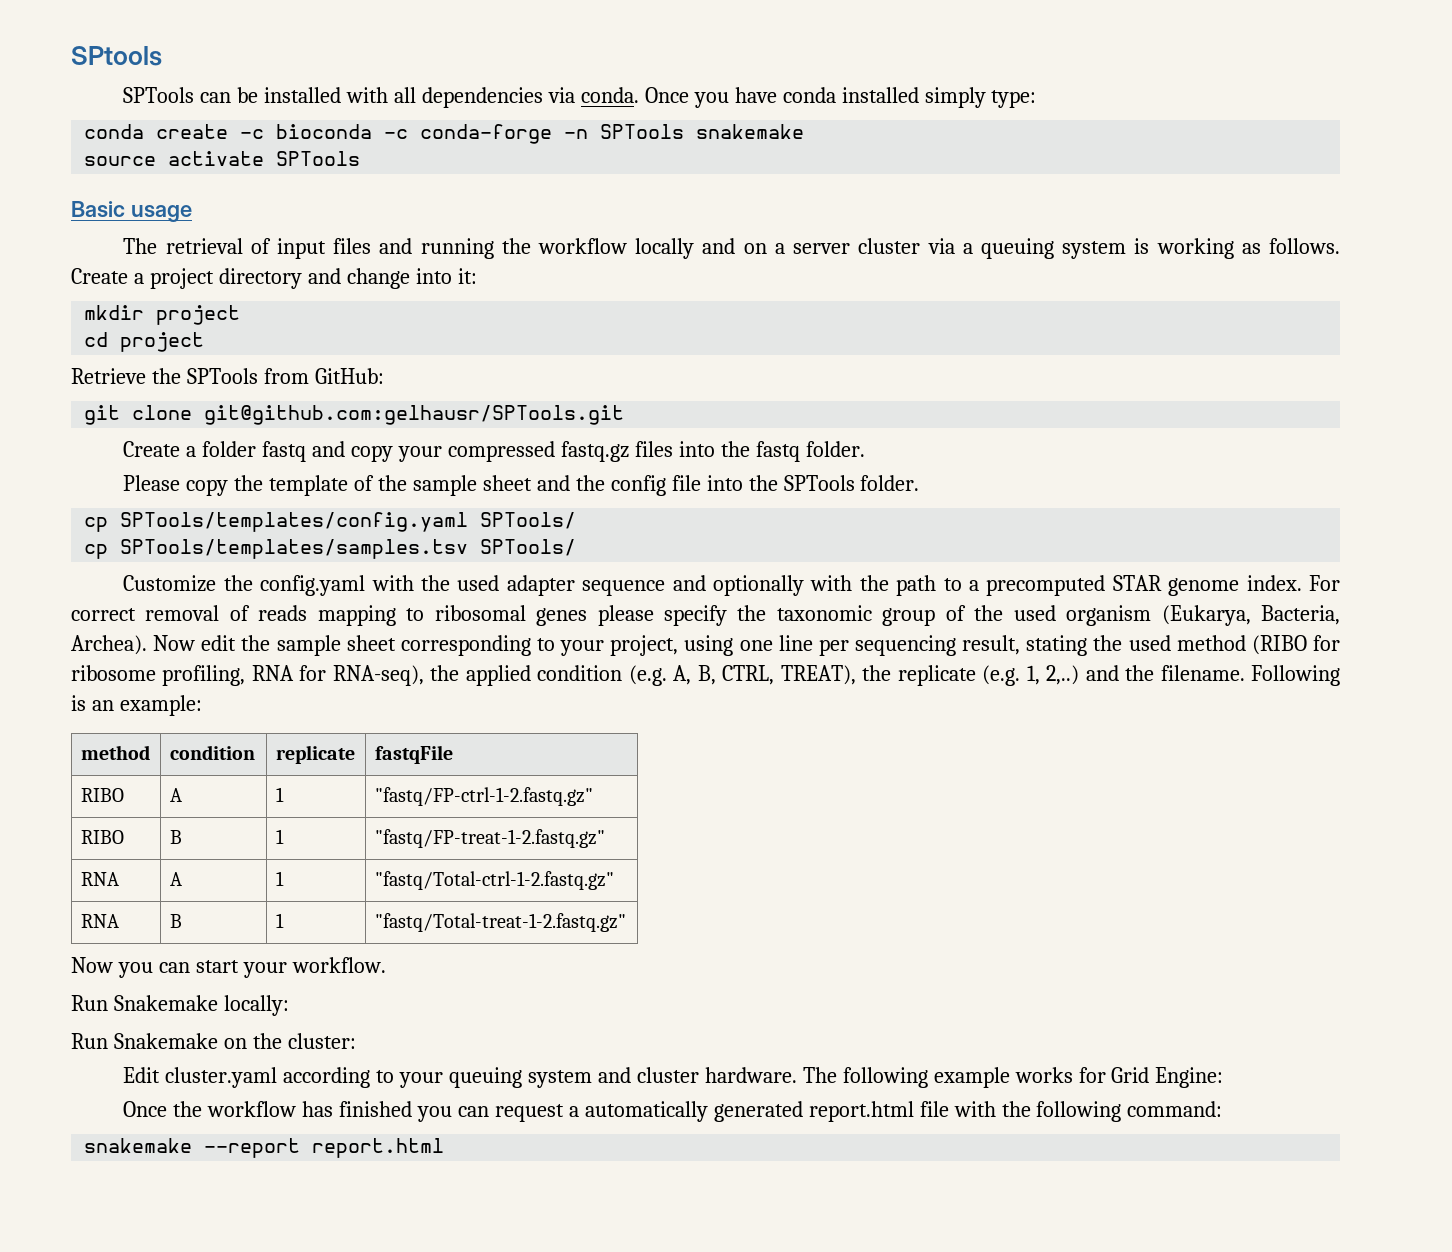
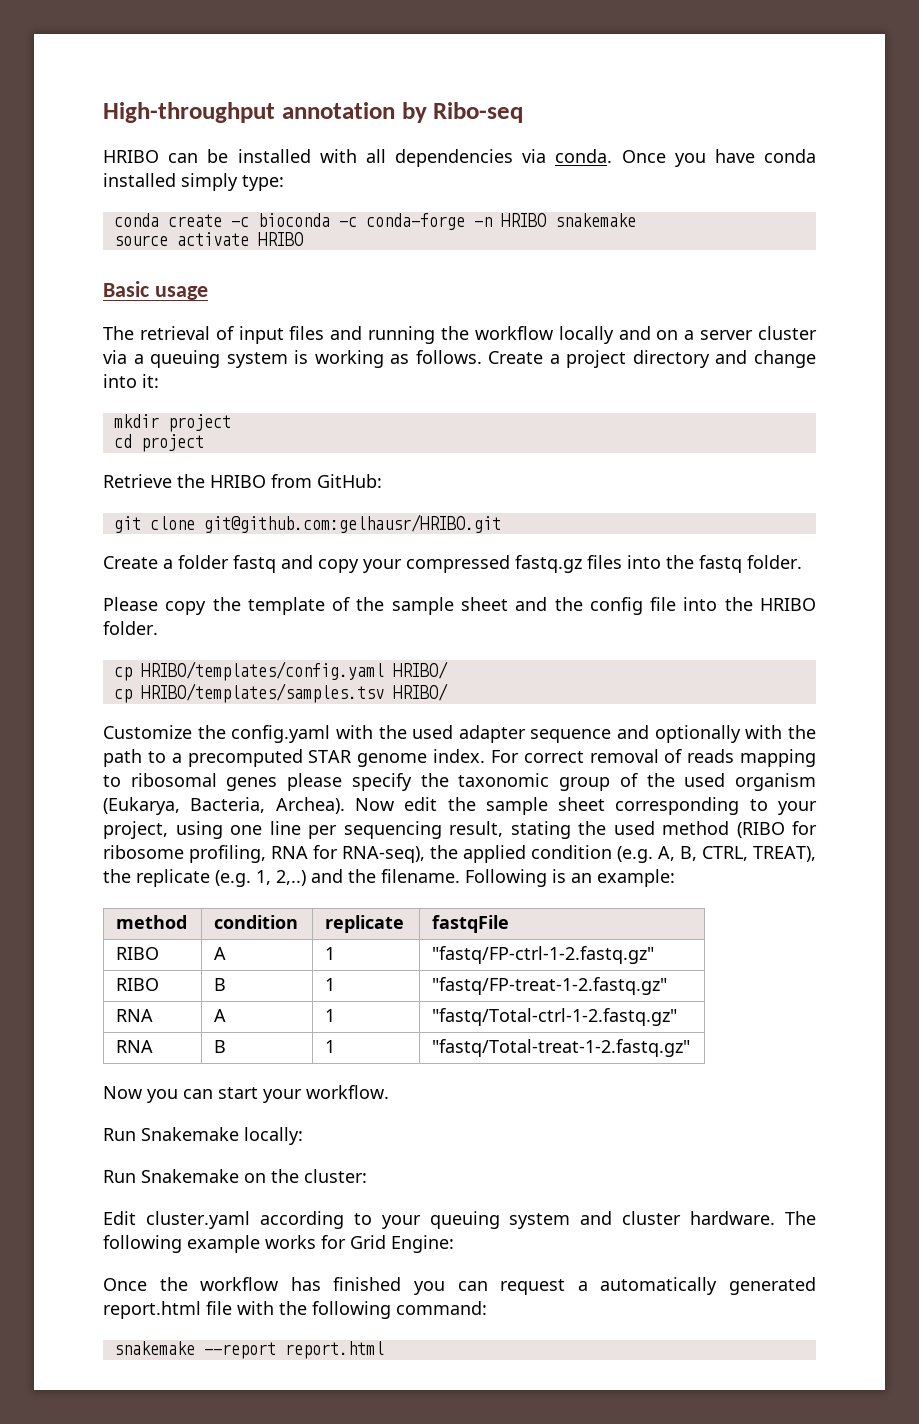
[71,46,162,66] [123,87,195,103] SPtools // SPTools -> [103,102,524,123] [103,150,159,163] High-throughput annotation by Ribo-seq // HRIBO
[600,124,685,139] SPTools -> [500,213,546,227] HRIBO
[276,151,361,166] SPTools -> [257,232,303,246] HRIBO
[186,368,258,384] SPTools -> [210,475,266,488] HRIBO
[204,405,625,425] git@github.com:gelhausr/SPTools.git -> [203,514,501,533] git@github.com:gelhausr/HRIBO.git
[783,475,855,491] SPTools -> [760,598,817,611] HRIBO
[120,512,577,532] [84,539,577,559] SPTools/templates/config.yaml SPTools/ // cp SPTools/templates/samples.tsv SPTools/ -> [140,661,448,681] [113,683,448,703] HRIBO/templates/config.yaml HRIBO/ // cp HRIBO/templates/samples.tsv HRIBO/

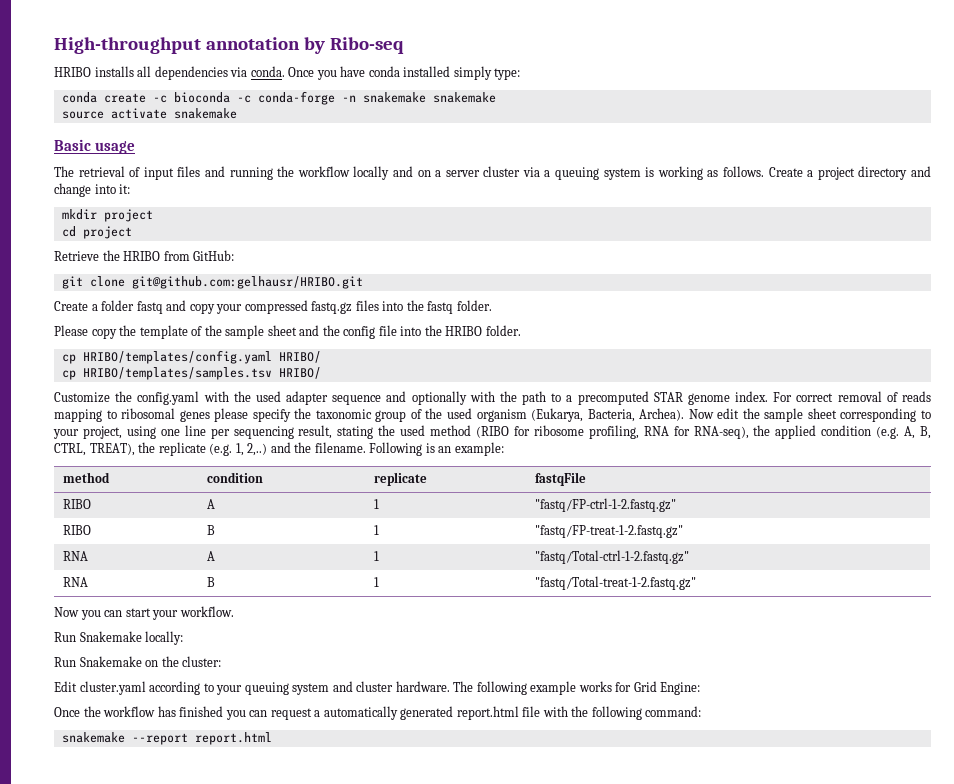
[168,149,357,163] can be installed with -> [94,66,134,77] installs
[500,213,546,227] HRIBO -> [362,92,426,103] snakemake
[257,232,303,246] HRIBO -> [173,108,237,119] snakemake

